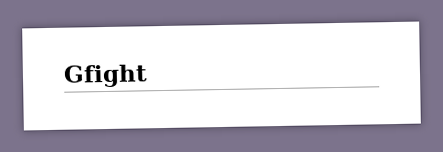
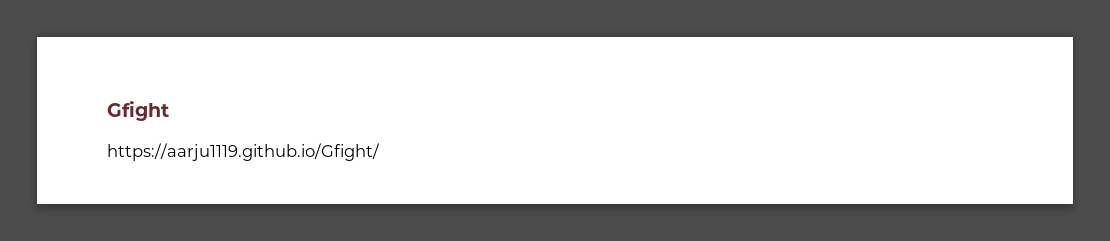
(148, 76) none -> [107,143,380,161] // https://aarju1119.github.io/Gfight/

